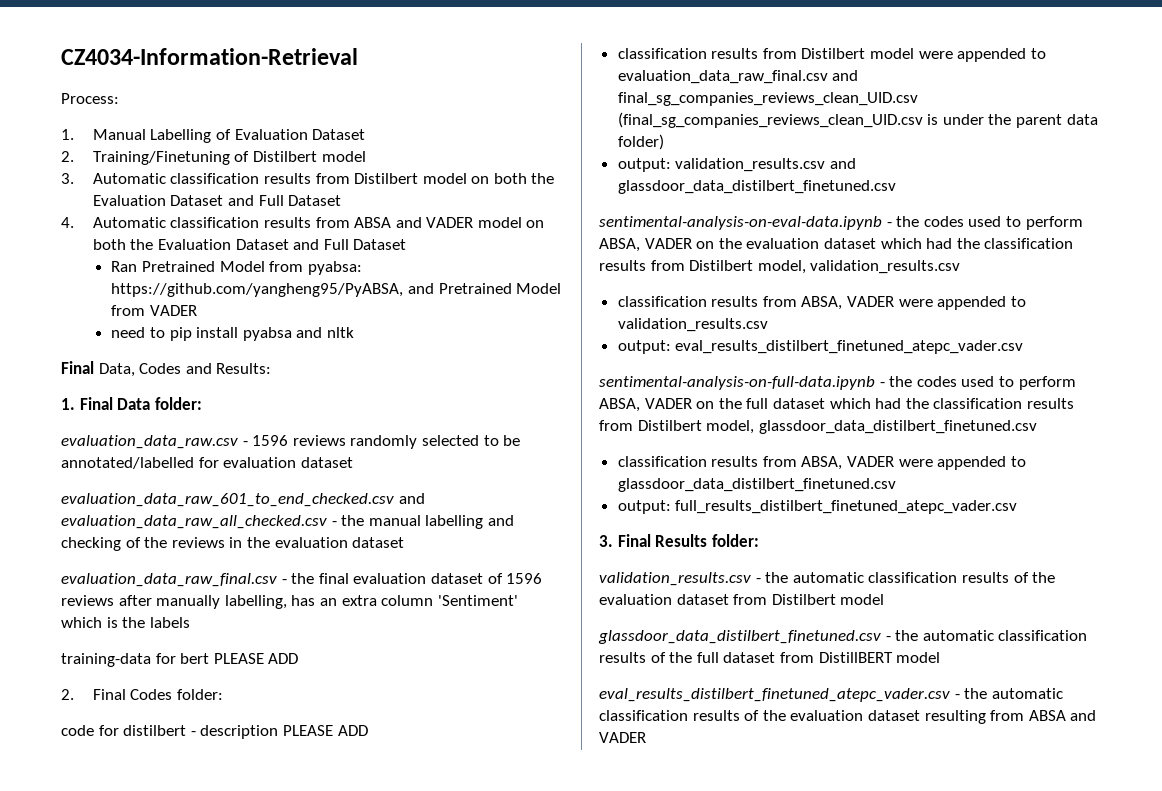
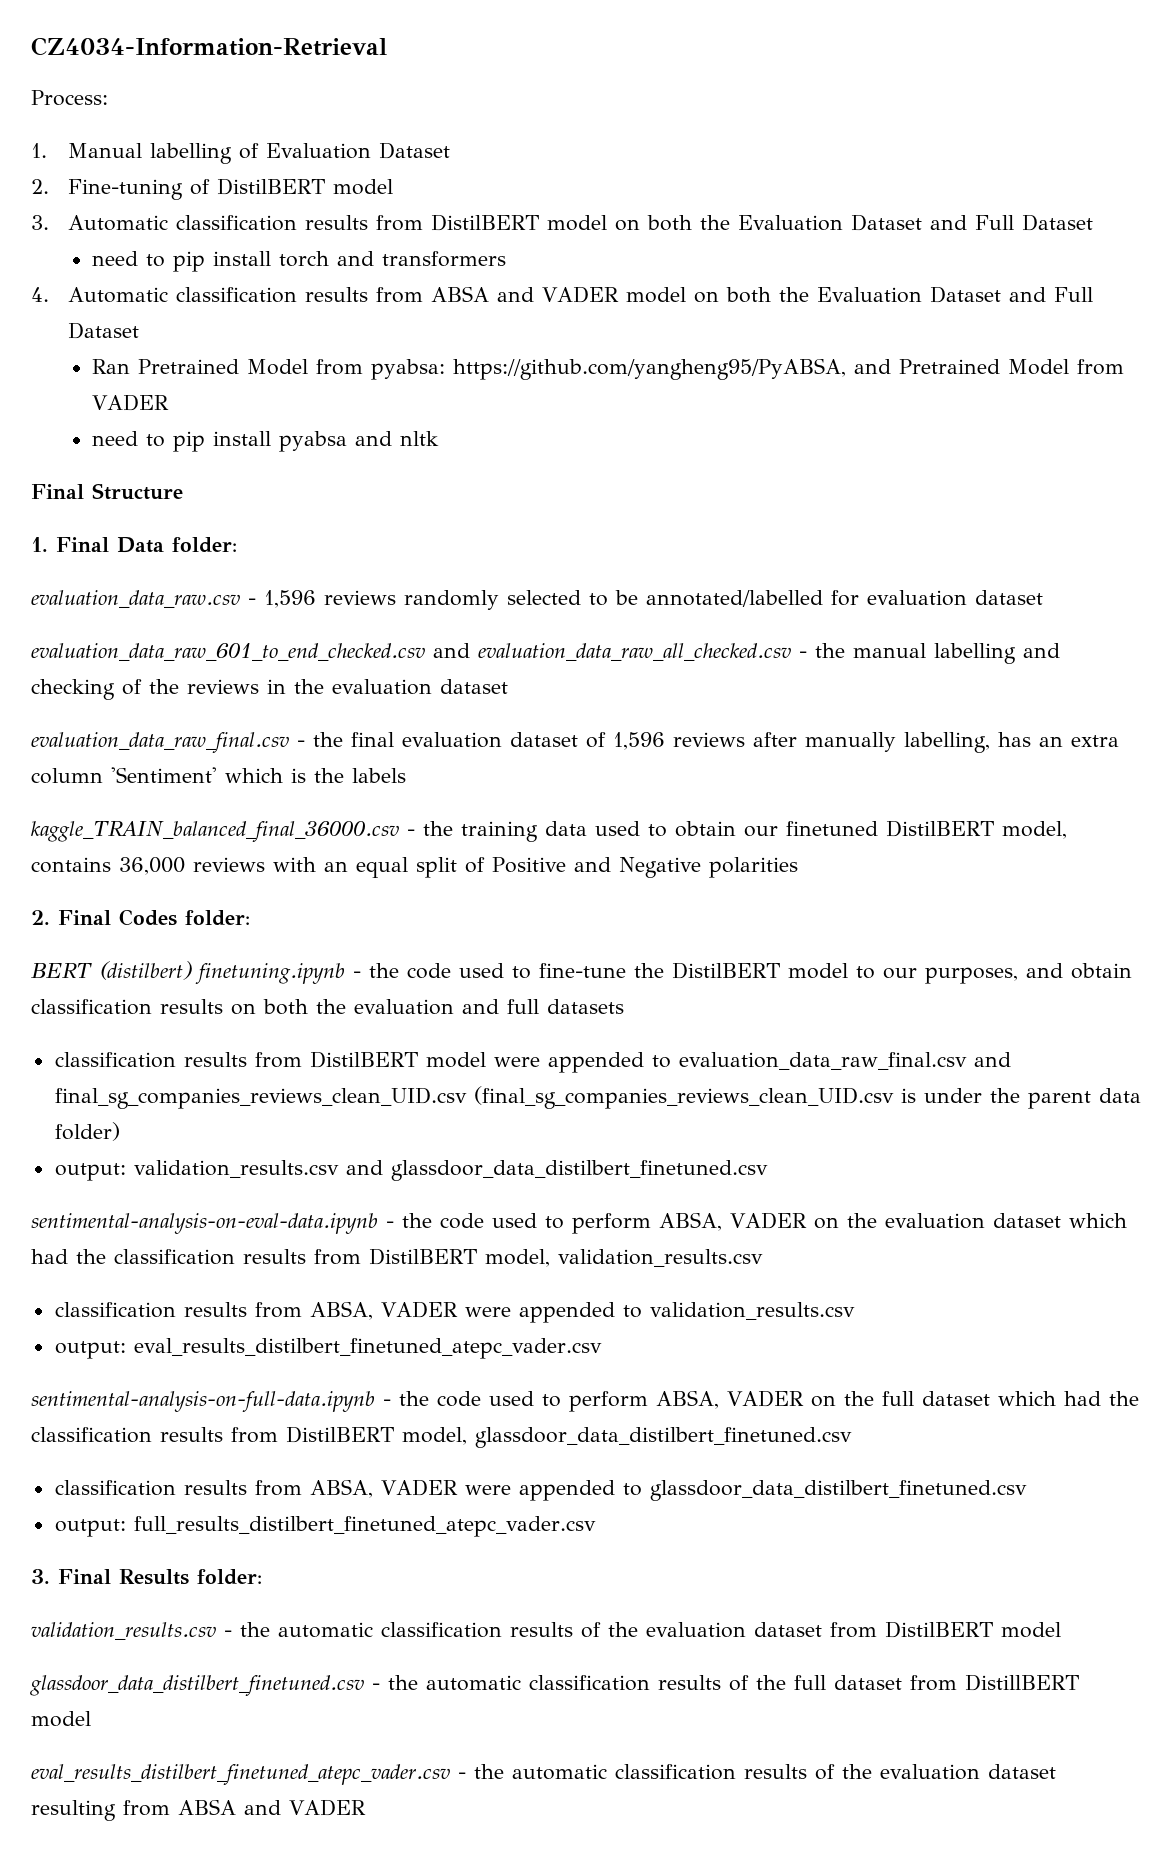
[150,129,212,143] Labelling -> [150,143,233,164] labelling
[92,151,317,165] Training/Finetuning of Distilbert -> [68,178,326,200] Fine-tuning of DistilBERT
[354,173,555,184] [92,195,342,206] Distilbert model on both the Evaluation Dataset and Full Dataset -> [431,214,1094,231] [92,251,507,272] DistilBERT model on both the Evaluation Dataset and Full Dataset // need to pip install torch and transformers
[98,363,272,377] Data, Codes and Results: -> [92,483,183,500] Structure
[252,435,289,446] 1596 -> [263,590,316,608] 1,596
[506,573,543,584] 1596 -> [613,732,665,750] 1,596
[61,653,299,667] [61,689,223,700] [61,725,368,739] [617,48,866,59] training-data for bert PLEASE ADD // 2. Final Codes folder: // code for distilbert - description PLEASE ADD // classification results from Distilbert -> [31,820,1068,842] [31,857,798,878] [31,909,250,926] [31,961,1132,984] [31,999,624,1015] [54,1051,418,1068] kaggle_TRAIN_balanced_final_36000.csv - the training data used to obtain our finetuned DistilBERT model, contains 36,000 reviews with an equal split of Positive and Negative polarities // 2. Final Codes folder: // BERT (distilbert) finetuning.ipynb - the code used to fine-tune the DistilBERT model to our purposes, and obtain classification results on both the evaluation and full datasets // classification results from DistilBERT
[923,216,964,227] codes -> [440,1213,484,1229] code
[689,260,754,271] Distilbert -> [369,1248,477,1265] DistilBERT
[916,376,957,387] codes -> [437,1391,481,1407] code
[637,420,702,431] Distilbert -> [286,1426,394,1443] DistilBERT
[771,594,836,605] Distilbert -> [885,1621,993,1638] DistilBERT

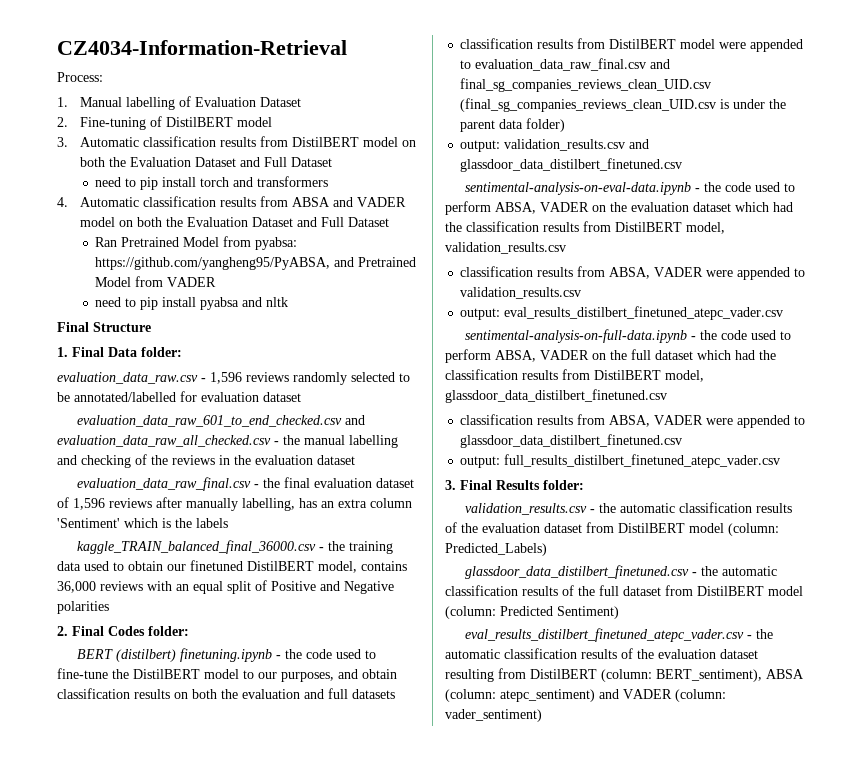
(1061, 1630) none -> [728,523,779,536] [445,543,547,556] (column: Predicted_Labels)
[965,1674,1079,1691] [31,1711,91,1727] DistillBERT model -> [697,586,803,596] [445,606,619,619] DistilBERT model (column: Predicted Sentiment)
[178,1799,366,1816] ABSA and VADER -> [530,669,804,682] [445,689,726,702] [445,709,542,722] DistilBERT (column: BERT_sentiment), ABSA (column: atepc_sentiment) and VADER (column: vader_sentiment)

